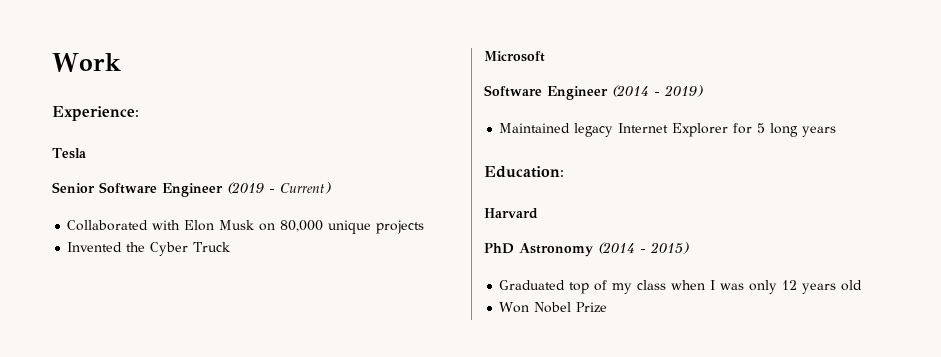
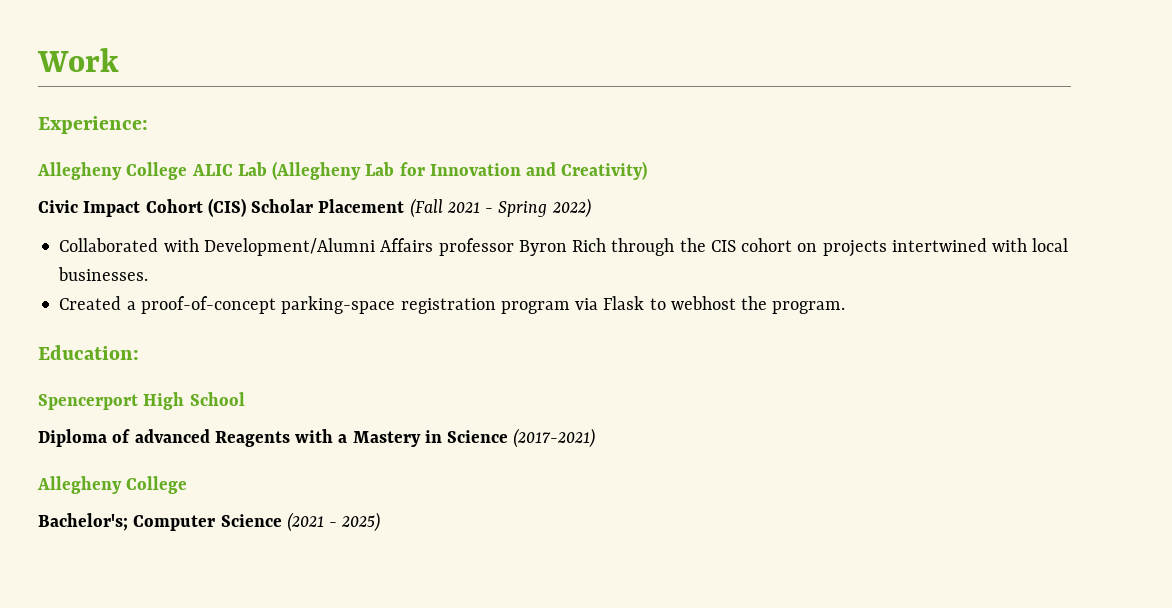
[52,148,86,159] [52,182,331,197] [67,220,425,234] [67,242,231,256] [484,51,545,62] [484,85,703,100] [499,123,837,137] [484,166,564,178] [484,208,538,219] [484,242,689,257] [499,280,863,294] [499,302,608,313] Tesla // Senior Software Engineer (2019 - Current) // Collaborated with Elon Musk on 80,000 unique projects // Invented the Cyber Truck // Microsoft // Software Engineer (2014 - 2019) // Maintained legacy Internet Explorer for 5 long years // Education: // Harvard // PhD Astronomy (2014 - 2015) // Graduated top of my class when I was only 12 years old // Won Nobel Prize -> [37,161,648,180] [38,198,591,218] [59,238,1069,257] [58,267,149,281] [59,296,846,314] [38,345,139,360] [38,392,245,410] [38,428,596,448] [37,476,188,494] [38,512,381,532] Allegheny College ALIC Lab (Allegheny Lab for Innovation and Creativity) // Civic Impact Cohort (CIS) Scholar Placement (Fall 2021 - Spring 2022) // Collaborated with Development/Alumni Affairs professor Byron Rich through the CIS cohort on projects intertwined with local businesses. // Created a proof-of-concept parking-space registration program via Flask to webhost the program. // Education: // Spencerport High School // Diploma of advanced Reagents with a Mastery in Science (2017-2021) // Allegheny College // Bachelor's; Computer Science (2021 - 2025)

